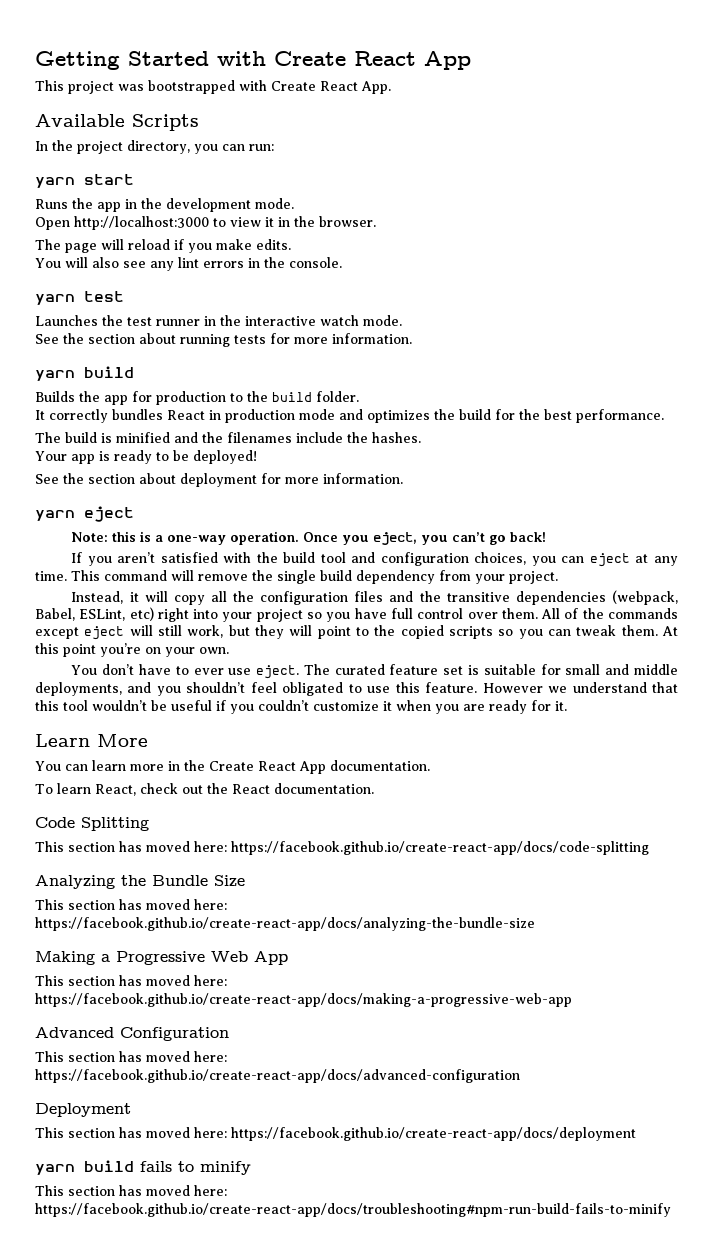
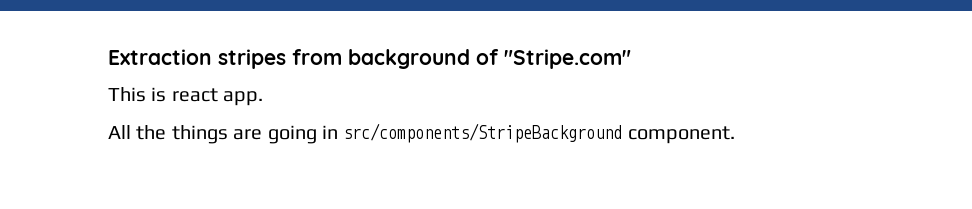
[35,51,471,70] [35,80,391,94] [35,114,199,131] [35,140,274,154] [35,174,134,188] [35,198,294,212] [35,216,376,230] [35,239,291,253] [35,257,342,271] [35,291,124,305] [35,315,402,326] [35,333,412,347] [35,366,134,381] [35,391,359,405] [35,409,664,423] [35,432,421,443] [35,450,257,464] [35,473,403,487] [35,506,134,522] [71,531,547,545] [71,552,678,567] [35,570,558,584] [71,590,678,605] [35,607,678,622] [35,625,678,640] [35,643,229,657] [71,664,678,679] [35,682,678,696] [35,700,567,714] [35,734,148,747] [35,760,430,774] [35,783,374,796] [35,817,149,831] [35,841,649,855] [35,875,245,889] [35,899,227,910] [35,917,535,931] [35,951,288,965] [35,975,227,986] [35,993,572,1007] [35,1027,229,1041] [35,1051,227,1062] [35,1069,520,1083] [35,1103,131,1117] [35,1127,636,1141] [35,1160,251,1175] [35,1185,227,1196] [35,1203,671,1217] Getting Started with Create React App // This project was bootstrapped with Create React App. // Available Scripts // In the project directory, you can run: // yarn start // Runs the app in the development mode. // Open http://localhost:3000 to view it in the browser. // The page will reload if you make edits. // You will also see any lint errors in the console. // yarn test // Launches the test runner in the interactive watch mode. // See the section about running tests for more information. // yarn build // Builds the app for production to the build folder. // It correctly bundles React in production mode and optimizes the build for the best performance. // The build is minified and the filenames include the hashes. // Your app is ready to be deployed! // See the section about deployment for more information. // yarn eject // Note: this is a one-way operation. Once you eject, you can’t go back! // If you aren’t satisfied with the build tool and configuration choices, you can eject at any time. This command will remove the single build dependency from your project. // Instead, it will copy all the configuration files and the transitive dependencies (webpack, Babel, ESLint, etc) right into your project so you have full control over them. All of the commands except eject will still work, but they will point to the copied scripts so you can tweak them. At this point you’re on your own. // You don’t have to ever use eject. The curated feature set is suitable for small and middle deployments, and you shouldn’t feel obligated to use this feature. However we understand that this tool wouldn’t be useful if you couldn’t customize it when you are ready for it. // Learn More // You can learn more in the Create React App documentation. // To learn React, check out the React documentation. // Code Splitting // This section has moved here: https://facebook.github.io/create-react-app/docs/code-splitting // Analyzing the Bundle Size // This section has moved here: https://facebook.github.io/create-react-app/docs/analyzing-the-bundle-size // Making a Progressive Web App // This section has moved here: https://facebook.github.io/create-react-app/docs/making-a-progressive-web-app // Advanced Configuration // This section has moved here: https://facebook.github.io/create-react-app/docs/advanced-configuration // Deployment // This section has moved here: https://facebook.github.io/create-react-app/docs/deployment // yarn build fails to minify // This section has moved here: https://facebook.github.io/create-react-app/docs/troubleshooting#npm-run-build-fails-to-minify -> [108,49,631,69] [108,87,264,106] [108,123,735,144] Extraction stripes from background of "Stripe.com" // This is react app. // All the things are going in src/components/StripeBackground component.

